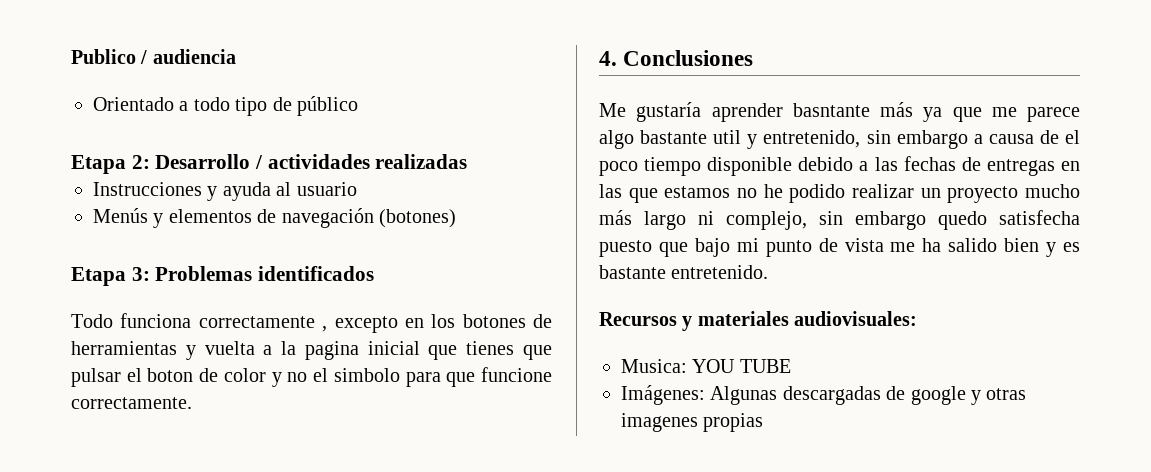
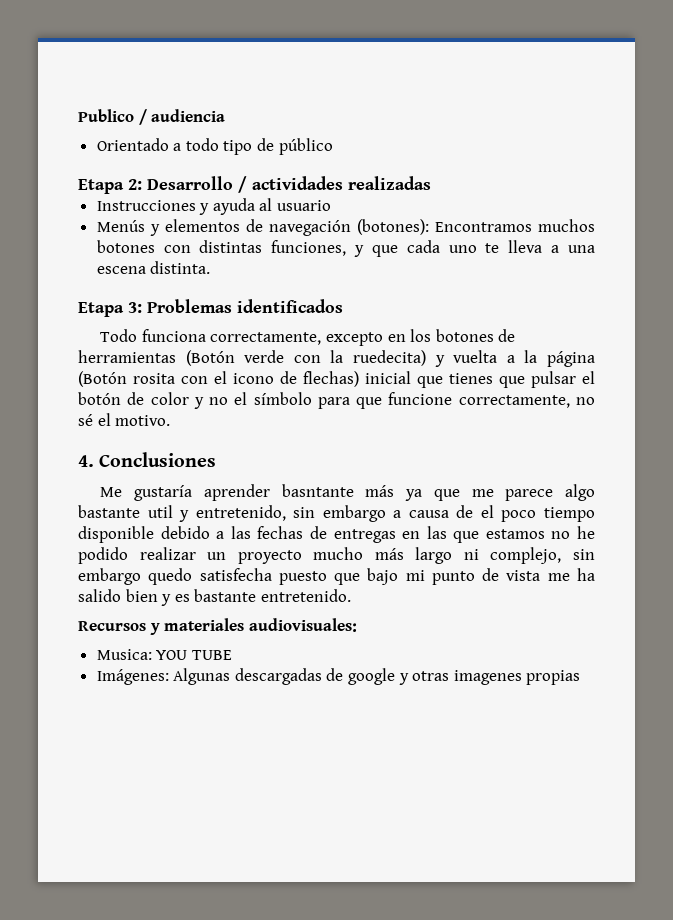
[379,209,456,228] (botones) -> [356,219,595,235] [96,240,596,257] [96,261,211,274] (botones): Encontramos muchos botones con distintas funciones, y que cada uno te lleva a una escena distinta.
[198,316,328,332] correctamente , -> [210,332,322,345] correctamente,
[185,341,359,360] y vuelta a la pagina -> [185,350,596,367] [78,371,359,387] (Botón verde con la ruedecita) y vuelta a la página (Botón rosita con el icono de flechas)
[147,368,194,382] boton -> [78,392,121,405] botón
[333,368,400,382] simbolo -> [253,392,312,405] símbolo
[71,397,192,409] correctamente. -> [458,395,595,408] [78,413,171,426] correctamente, no sé el motivo.

